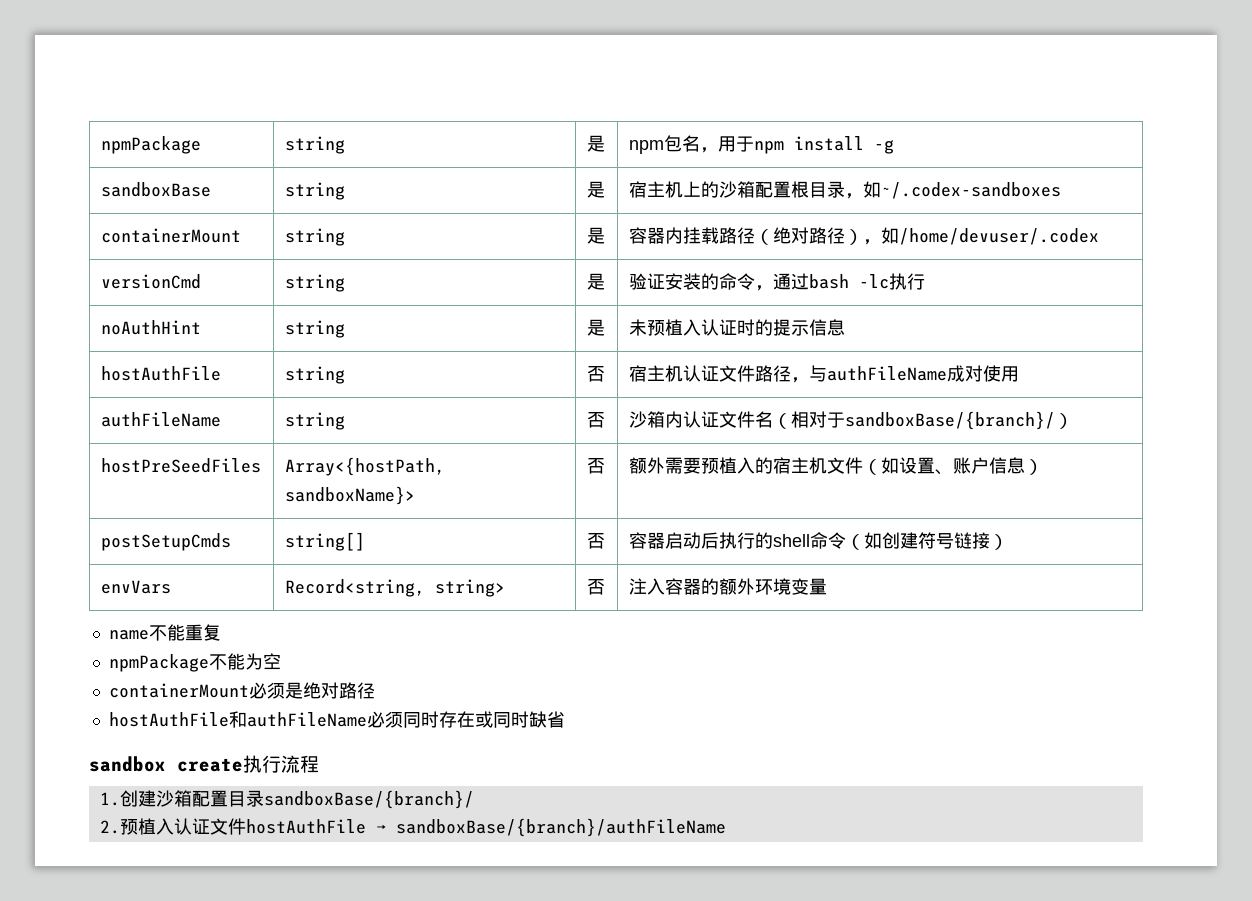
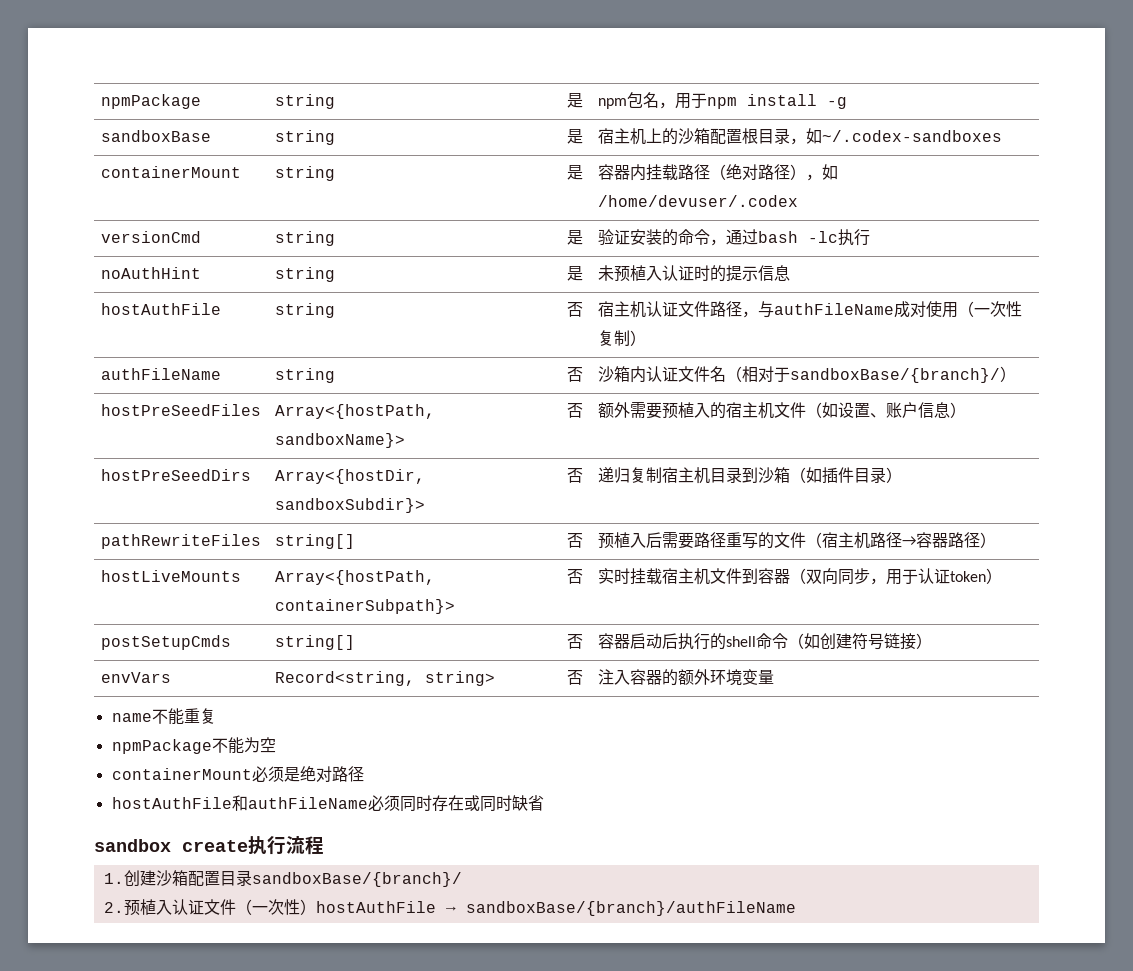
(1019, 374) none -> [957,301,1022,317] [597,330,646,346] （一次性复制）
(1043, 467) none -> [100,469,251,481] [274,469,425,484] [274,498,425,513] [566,468,583,483] [597,467,902,484] [100,534,261,549] [274,534,355,549] [566,533,583,548] [597,532,996,549] [100,570,241,582] [274,570,435,585] [274,599,455,614] [566,569,583,584] [597,568,1002,585] // hostPreSeedDirs | Array<{hostDir, sandboxSubdir}> | 否 | 递归复制宿主机目录到沙箱（如插件目录） // pathRewriteFiles | string[] | 否 | 预植入后需要路径重写的文件（宿主机路径→容器路径） // hostLiveMounts | Array<{hostPath, containerSubpath}> | 否 | 实时挂载宿主机文件到容器（双向同步，用于认证token）
(246, 826) none -> [235,899,316,915] （一次性）

